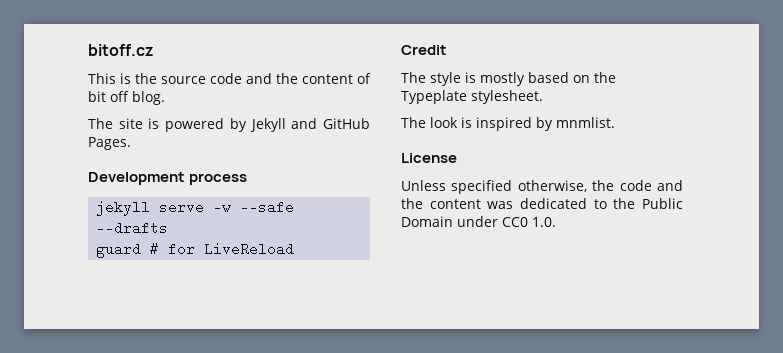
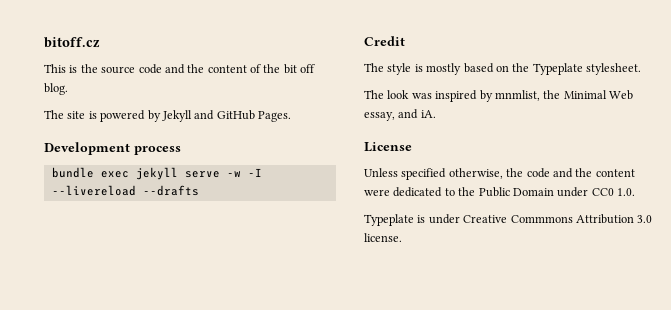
(371, 78) none -> [263,64,281,73] the
(248, 179) none -> [51,167,129,178] bundle exec
[240,200,295,214] --safe -> [247,168,262,177] [51,185,136,196] -I --livereload
[96,242,295,258] // guard # for LiveReload -> (199, 190) none
[461,117,472,128] is -> [411,93,432,99] was
[556,117,615,128] mnmlist. -> [494,90,633,101] [364,109,436,121] mnmlist, the Minimal Web essay, and iA.
[487,201,514,209] was -> [364,189,390,196] were
(556, 222) none -> [364,214,653,226] [364,233,402,242] // Typeplate is under Creative Commmons Attribution 3.0 license.

